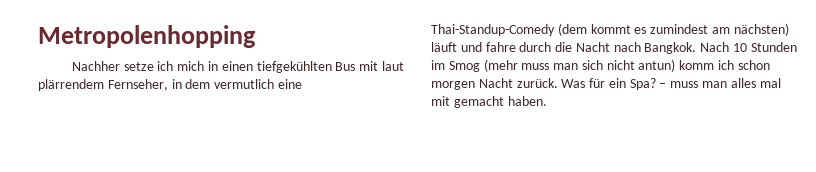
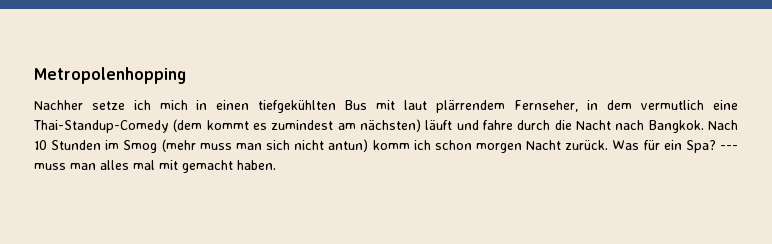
[659,83,667,88] – -> [719,145,738,150] ---

